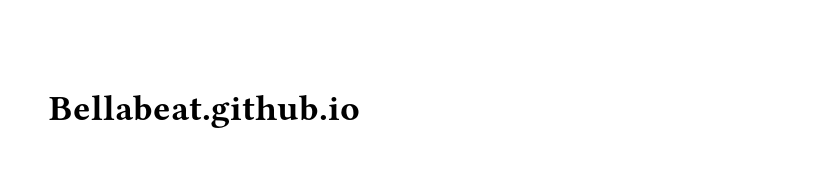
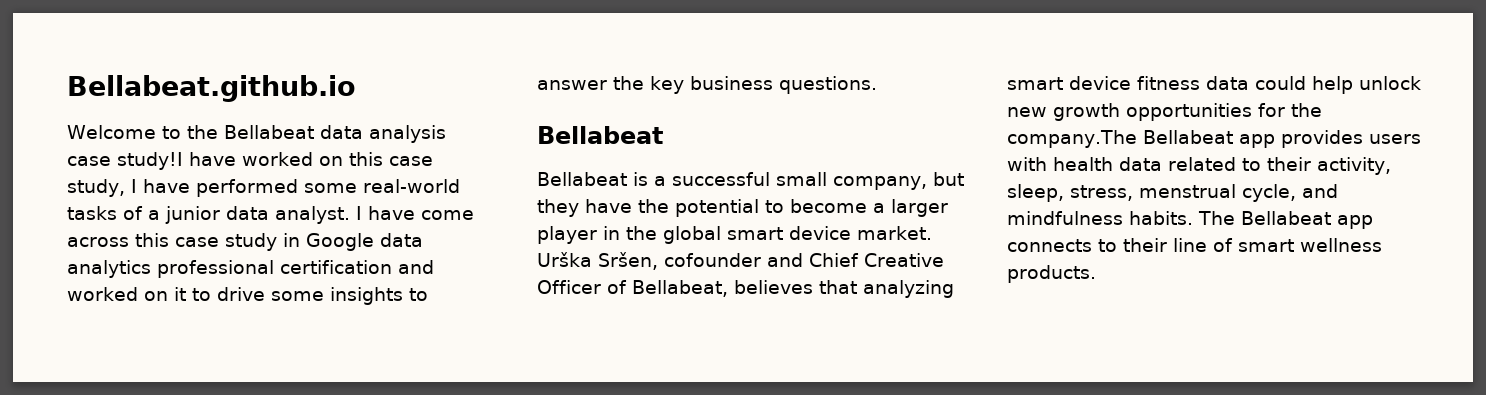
(360, 111) none -> [67,125,446,143] [67,152,433,170] [67,179,460,197] [67,206,474,224] [67,233,423,251] [67,260,434,278] [67,287,428,305] [537,76,877,94] [537,126,663,144] [537,172,964,190] [537,199,948,217] [537,226,932,244] [537,252,944,270] [537,280,954,298] [1007,76,1421,94] [1007,103,1322,121] [1007,130,1421,148] [1007,157,1391,175] [1007,184,1338,202] [1007,211,1373,229] [1007,238,1382,252] [1007,265,1096,283] // Welcome to the Bellabeat data analysis case study!I have worked on this case study, I have performed some real-world tasks of a junior data analyst. I have come across this case study in Google data analytics professional certification and worked on it to drive some insights to answer the key business questions. // Bellabeat // Bellabeat is a successful small company, but they have the potential to become a larger player in the global smart device market. Urška Sršen, cofounder and Chief Creative Officer of Bellabeat, believes that analyzing smart device fitness data could help unlock new growth opportunities for the company.The Bellabeat app provides users with health data related to their activity, sleep, stress, menstrual cycle, and mindfulness habits. The Bellabeat app connects to their line of smart wellness products.

